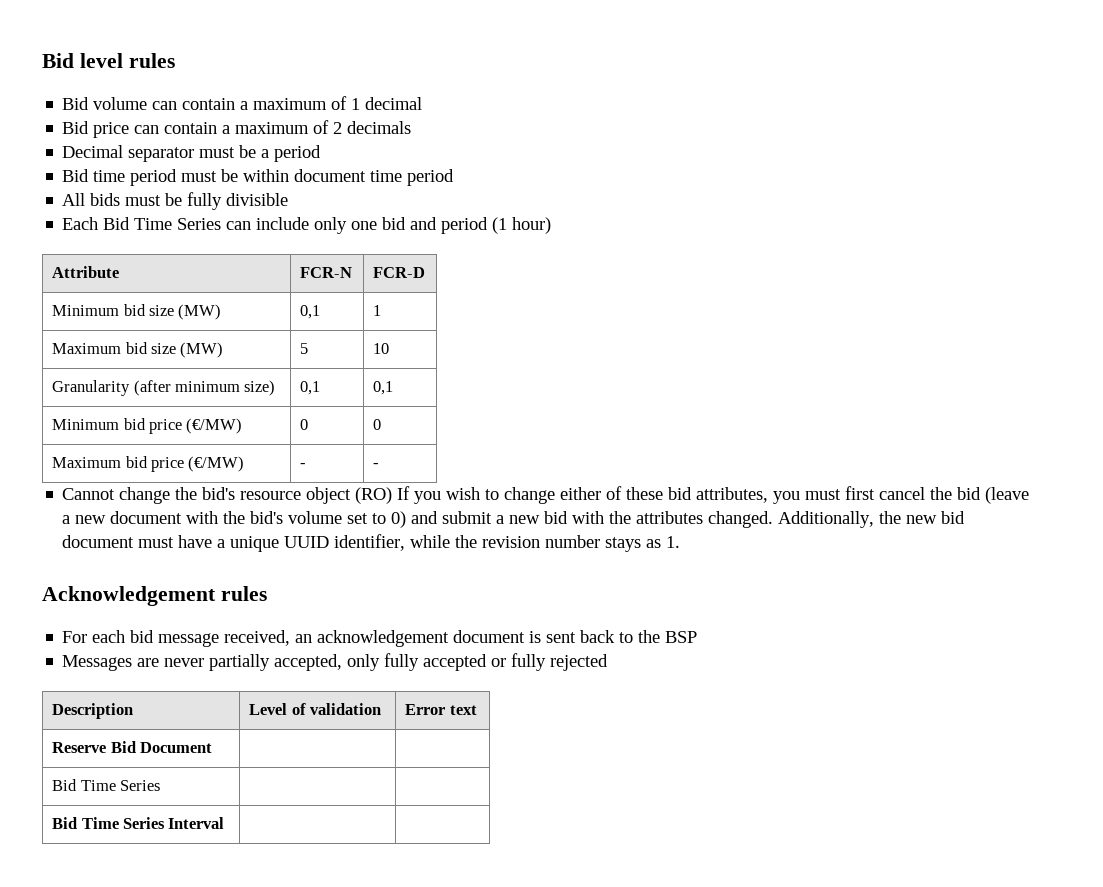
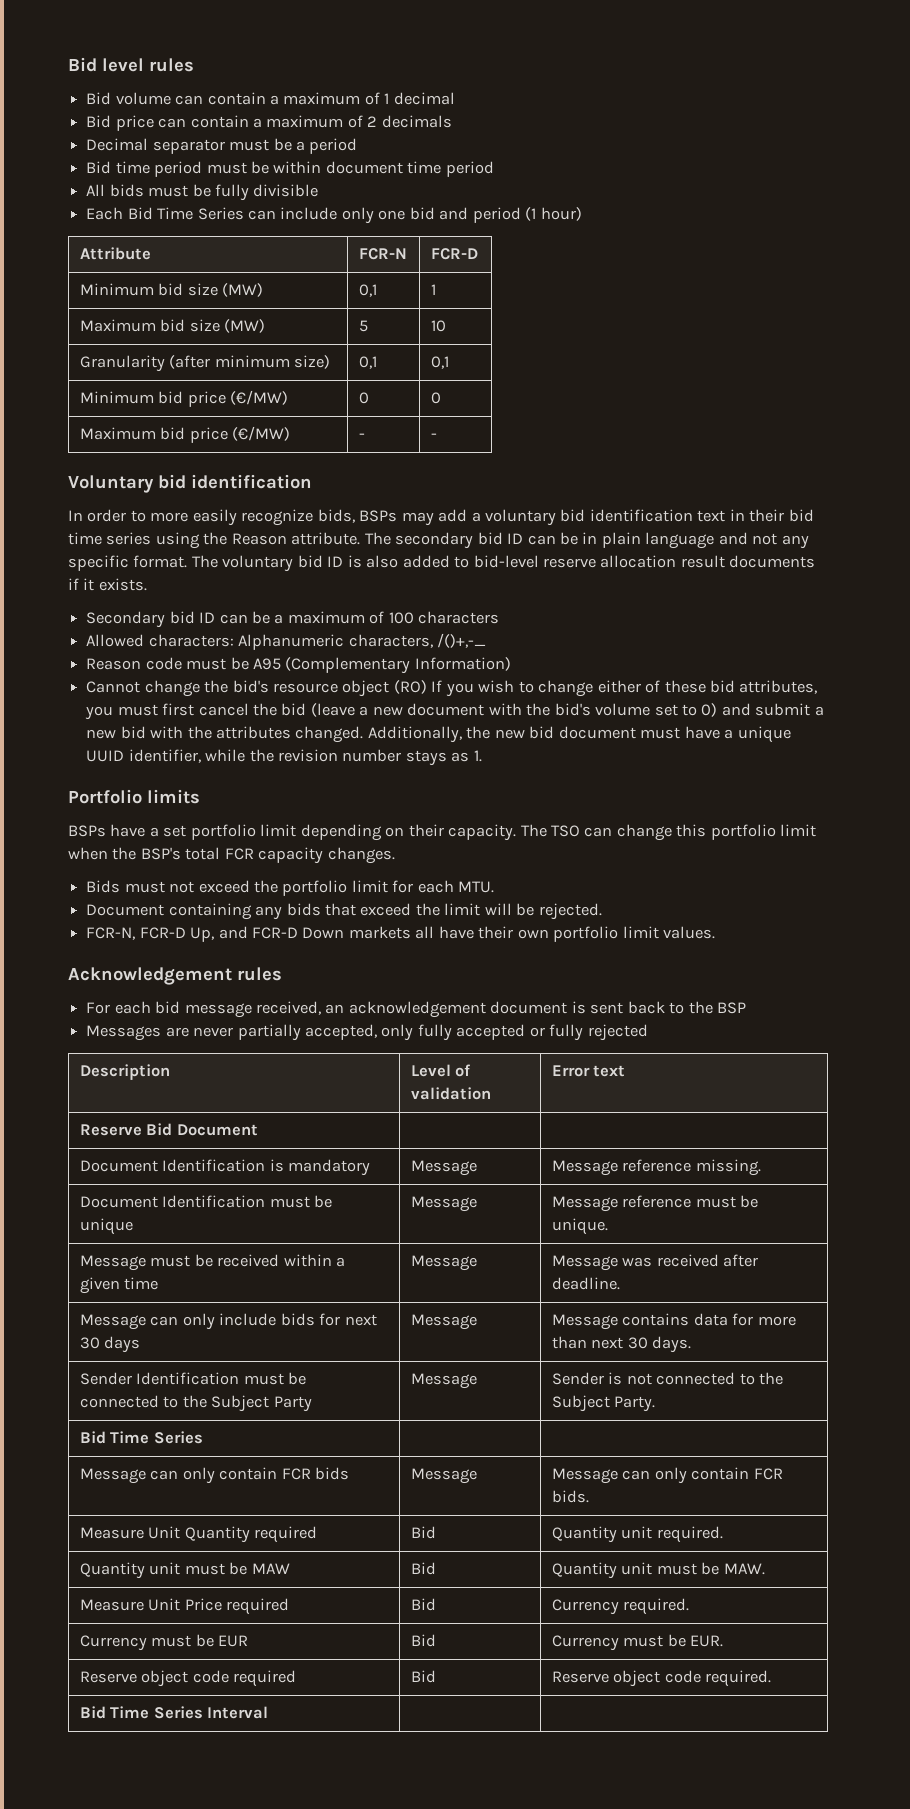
(380, 465) none -> [68,474,312,493] [68,509,814,526] [68,532,809,549] [68,555,816,572] [68,578,147,591] [86,611,500,628] [86,633,486,650] [86,657,511,674] // Voluntary bid identification // In order to more easily recognize bids, BSPs may add a voluntary bid identification text in their bid time series using the Reason attribute. The secondary bid ID can be in plain language and not any specific format. The voluntary bid ID is also added to bid-level reserve allocation result documents if it exists. // Secondary bid ID can be a maximum of 100 characters // Allowed characters: Alphanumeric characters, /()+,-_ // Reason code must be A95 (Complementary Information)
(681, 542) none -> [68,789,200,804] [68,824,817,841] [68,847,395,864] [86,880,495,896] [86,903,602,920] [86,926,716,942] // Portfolio limits // BSPs have a set portfolio limit depending on their capacity. The TSO can change this portfolio limit when the BSP's total FCR capacity changes. // Bids must not exceed the portfolio limit for each MTU. // Document containing any bids that exceed the limit will be rejected. // FCR-N, FCR-D Up, and FCR-D Down markets all have their own portfolio limit values.
[52,779,160,791] Bid Time Series | | -> [79,1159,371,1176] [410,1160,477,1176] [551,1159,761,1176] [79,1195,333,1208] [79,1218,133,1235] [410,1196,477,1212] [551,1195,759,1212] [551,1218,608,1235] [79,1254,346,1271] [79,1277,159,1294] [410,1255,477,1271] [551,1254,759,1271] [551,1277,620,1290] [79,1313,377,1330] [79,1336,141,1353] [410,1314,477,1330] [551,1313,796,1330] [551,1336,692,1353] [79,1372,307,1385] [79,1395,312,1412] [410,1373,477,1389] [551,1372,784,1385] [551,1395,656,1412] [79,1431,203,1444] [79,1467,350,1484] [410,1468,477,1484] [551,1467,783,1484] [551,1490,589,1503] [79,1526,318,1543] [410,1526,436,1539] [551,1526,723,1543] [79,1562,290,1579] [410,1562,436,1575] [551,1562,765,1579] [79,1598,290,1615] [410,1598,436,1611] [551,1598,690,1615] [79,1634,249,1651] [410,1634,436,1647] [551,1634,724,1651] [79,1670,297,1687] [410,1670,436,1683] [551,1670,772,1687] Document Identification is mandatory | Message | Message reference missing. // Document Identification must be unique | Message | Message reference must be unique. // Message must be received within a given time | Message | Message was received after deadline. // Message can only include bids for next 30 days | Message | Message contains data for more than next 30 days. // Sender Identification must be connected to the Subject Party | Message | Sender is not connected to the Subject Party. // Bid Time Series | | // Message can only contain FCR bids | Message | Message can only contain FCR bids. // Measure Unit Quantity required | Bid | Quantity unit required. // Quantity unit must be MAW | Bid | Quantity unit must be MAW. // Measure Unit Price required | Bid | Currency required. // Currency must be EUR | Bid | Currency must be EUR. // Reserve object code required | Bid | Reserve object code required.

